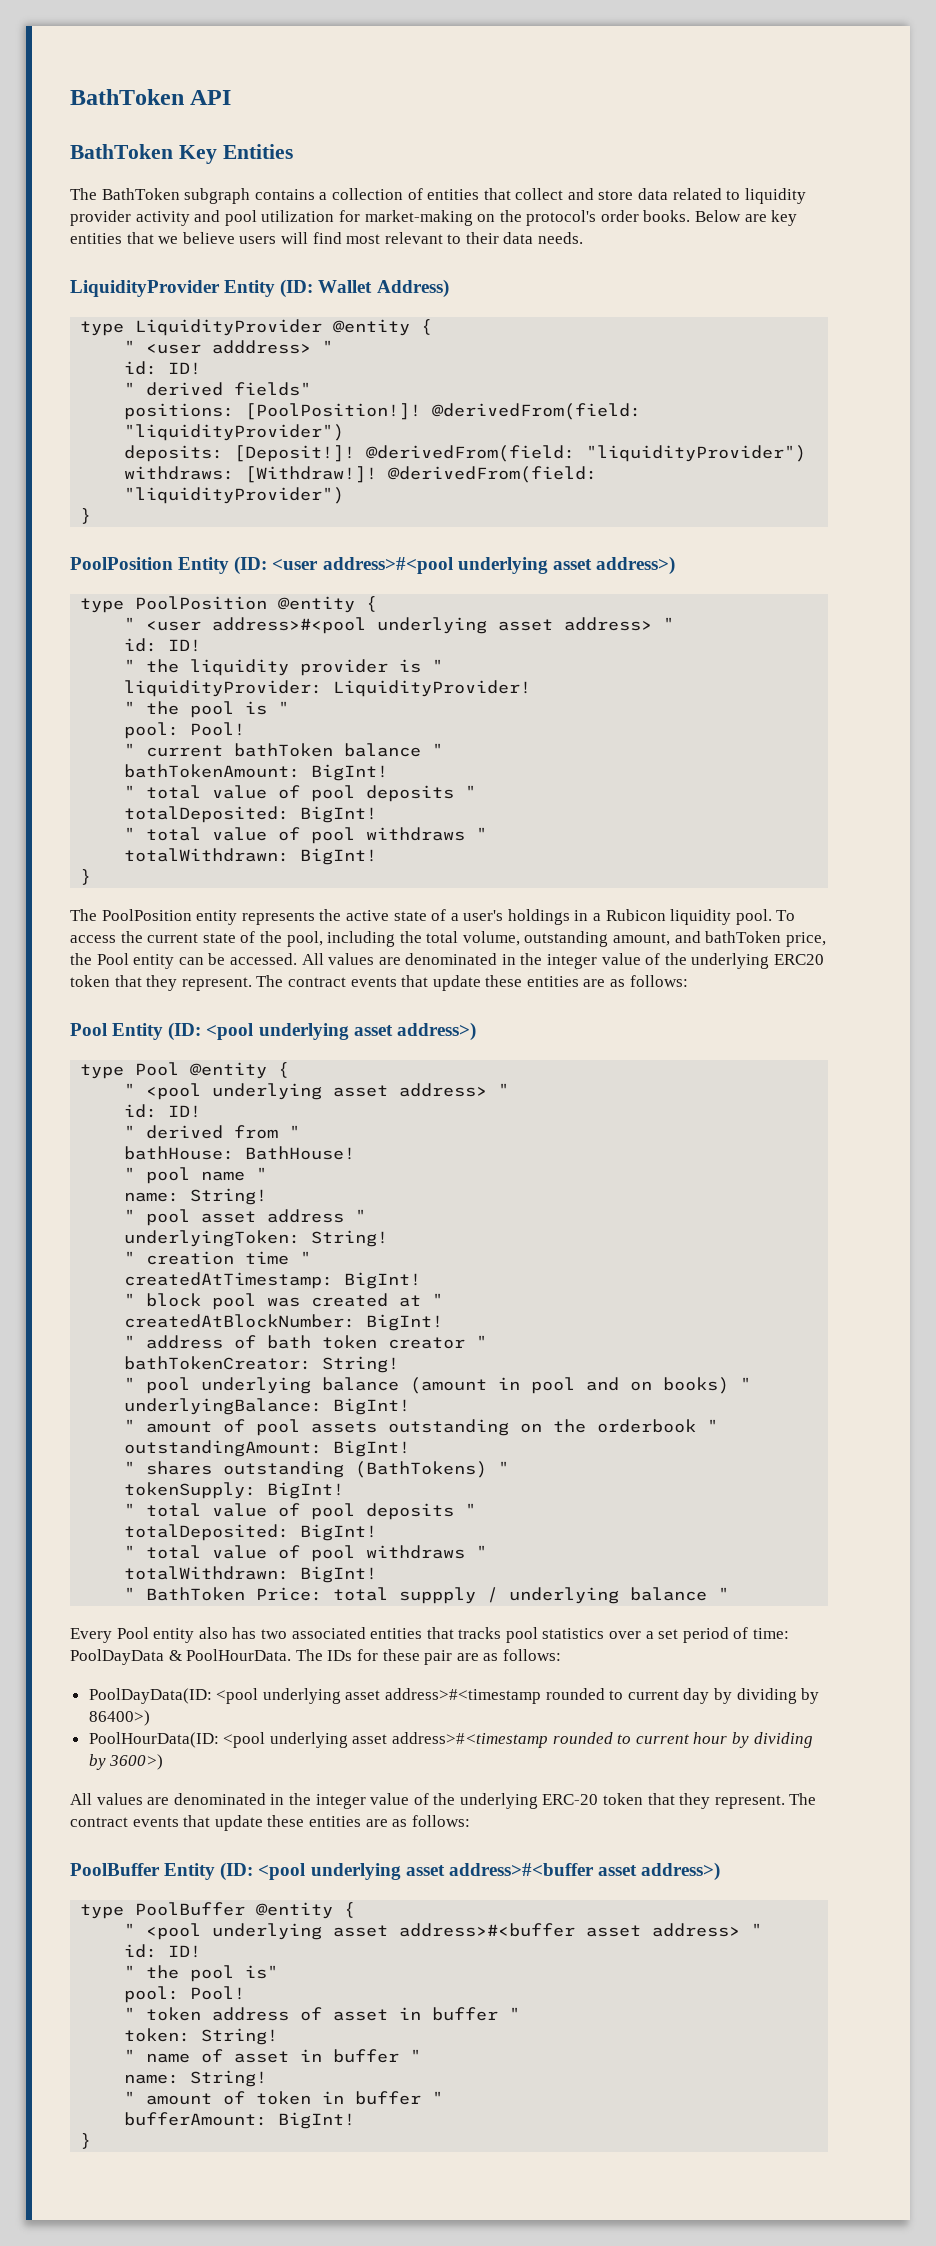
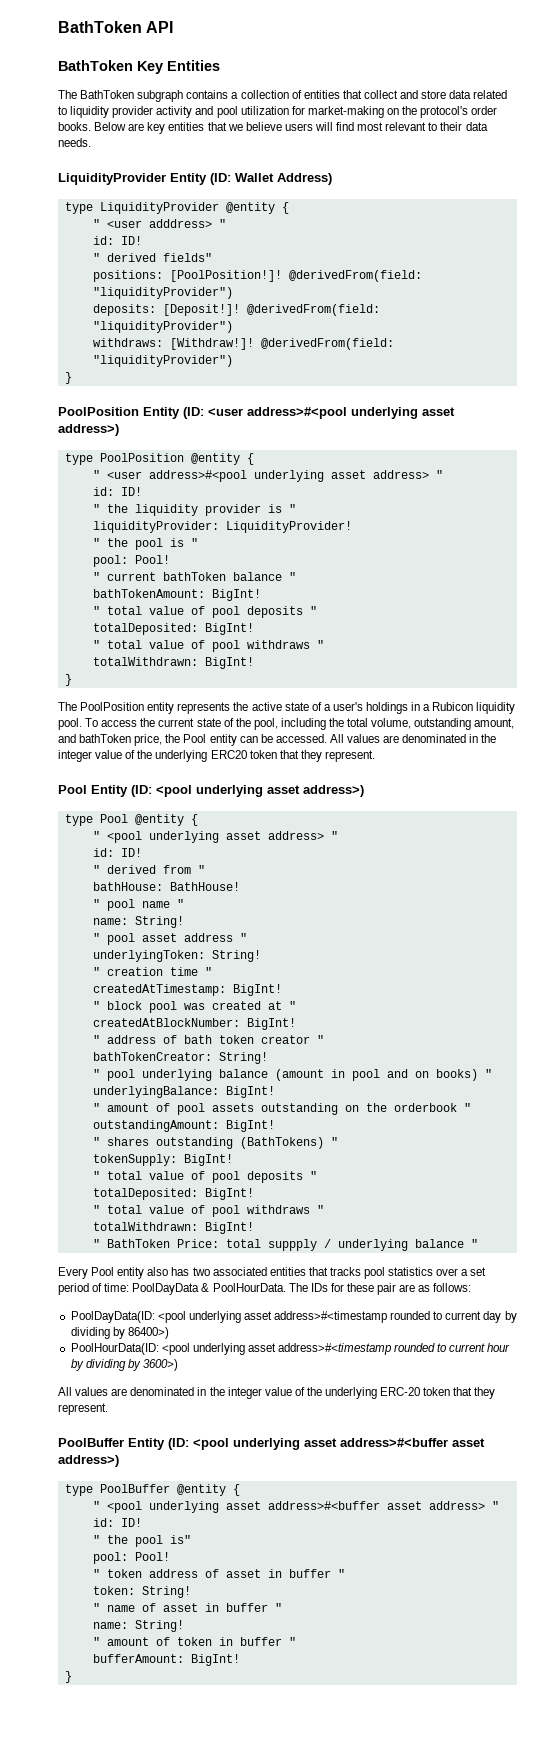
[256,975,688,991] The contract events that update these entities are as follows: -> (375, 756) none
[789,1793,817,1805] [70,1815,470,1831] The contract events that update these entities are as follows: -> (108, 1409) none

